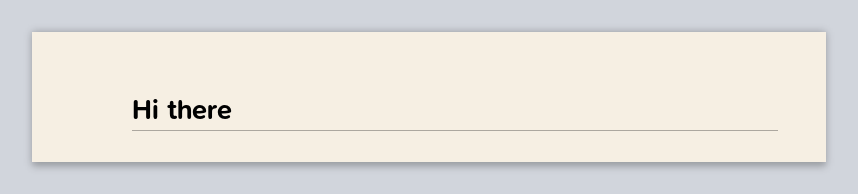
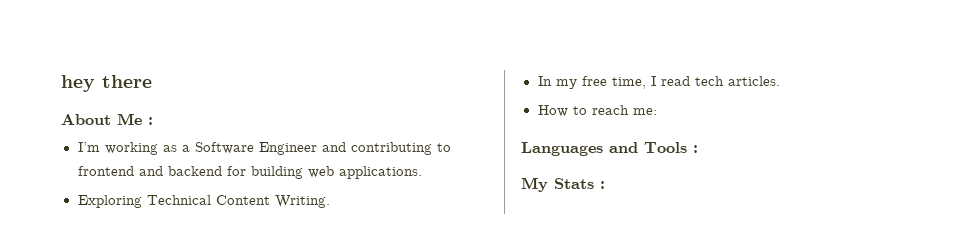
[132,99,159,119] Hi -> [61,75,95,92] hey
(232, 110) none -> [61,113,153,125] [77,142,451,155] [77,166,422,179] [77,195,330,208] [537,76,780,89] [537,105,657,117] [521,142,698,156] [521,177,605,192] // About Me : // I’m working as a Software Engineer and contributing to frontend and backend for building web applications. // Exploring Technical Content Writing. // In my free time, I read tech articles. // How to reach me: // Languages and Tools : // My Stats :

